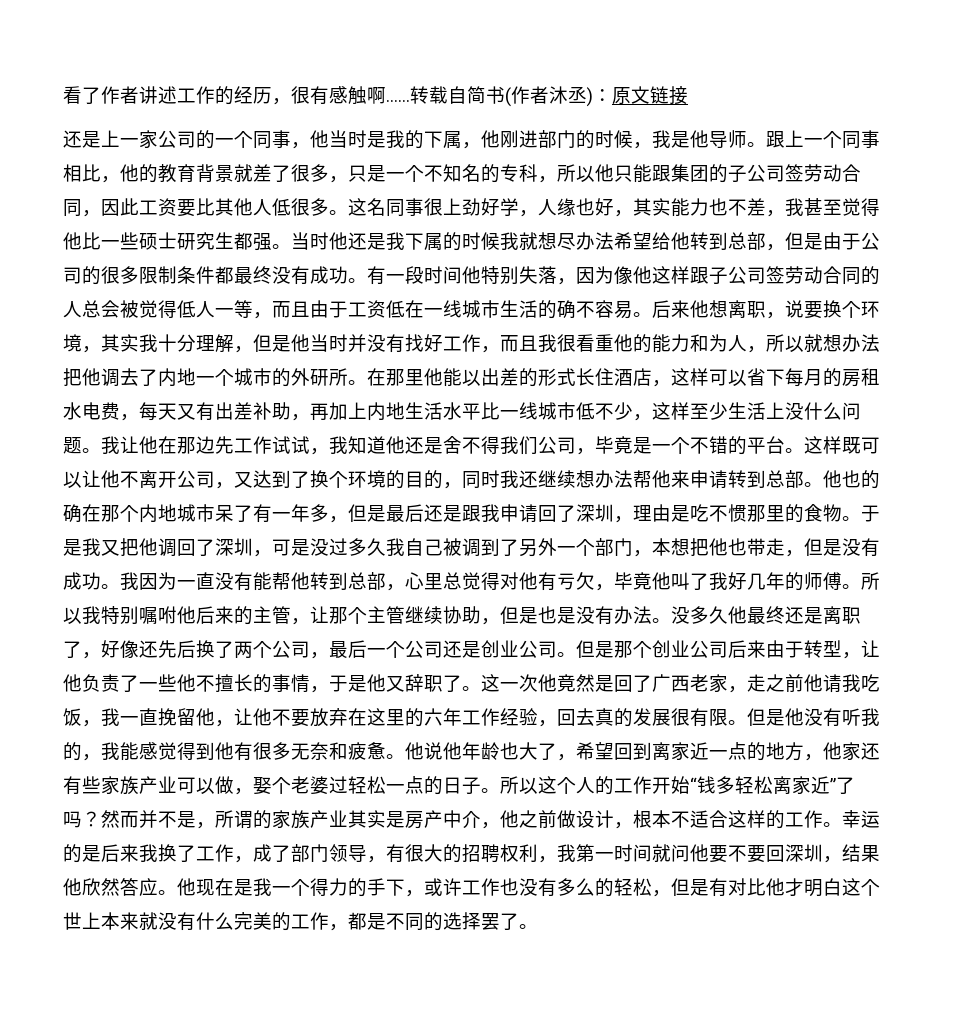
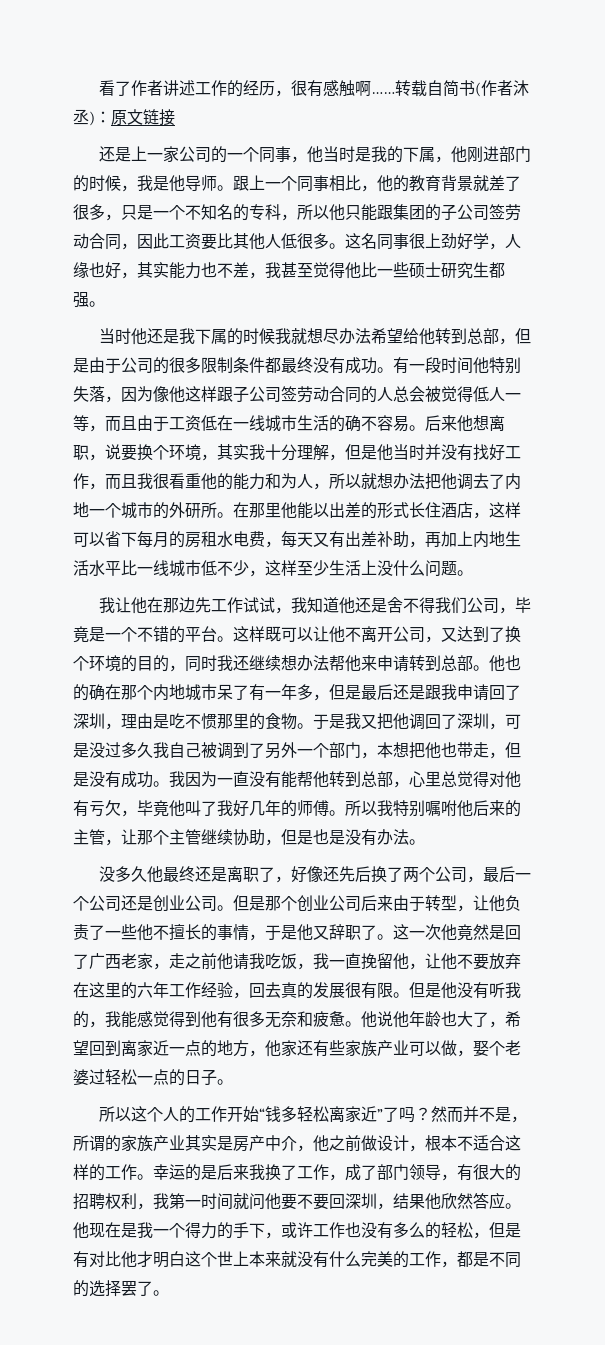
(291, 246) none -> (105, 304) //
(101, 450) none -> (473, 573) //
(671, 620) none -> (425, 842) //
(500, 790) none -> (233, 1082) //

